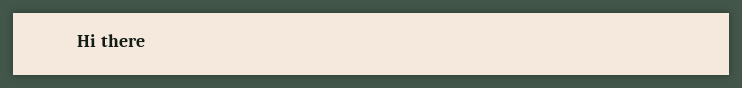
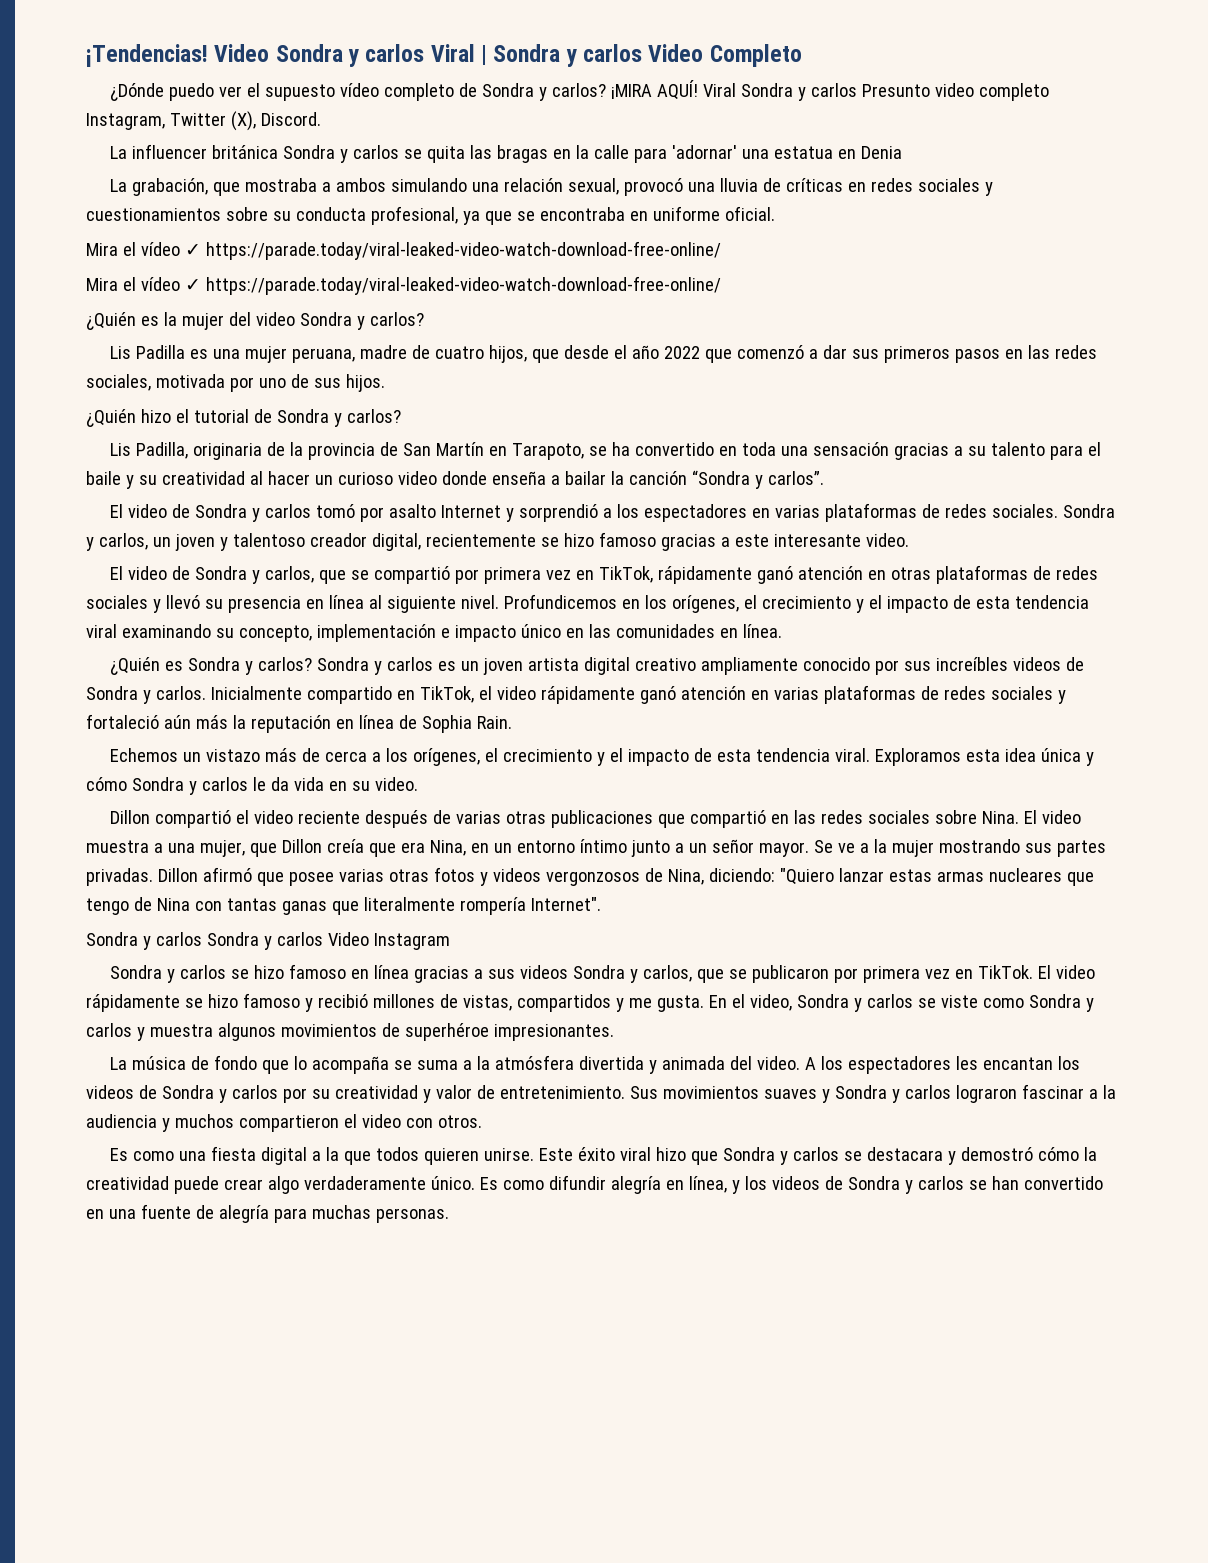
[77,34,145,47] Hi there -> [86,44,802,67] [110,80,1050,101] [86,111,321,131] [110,144,903,163] [110,178,994,196] [86,206,775,225] [86,241,721,260] [86,276,721,295] [86,312,424,330] [110,345,1098,363] [86,374,385,392] [86,409,401,427] [110,442,1102,460] [86,470,824,489] [110,503,1116,522] [86,532,909,551] [110,565,1099,584] [86,594,1089,613] [86,624,782,642] [110,657,1085,675] [86,685,1066,704] [86,714,512,733] [110,748,1095,766] [86,777,418,795] [110,810,1082,828] [86,839,1106,857] [86,867,1094,886] [86,897,601,915] [86,932,450,950] [110,964,1096,983] [86,993,1094,1012] [86,1023,614,1041] [110,1055,1081,1074] [86,1084,1116,1103] [86,1114,482,1132] [110,1146,1098,1165] [86,1175,1103,1194] [86,1204,449,1223] ¡Tendencias! Video Sondra y carlos Viral | Sondra y carlos Video Completo // ¿Dónde puedo ver el supuesto vídeo completo de Sondra y carlos? ¡MIRA AQUÍ! Viral Sondra y carlos Presunto video completo Instagram, Twitter (X), Discord. // La influencer británica Sondra y carlos se quita las bragas en la calle para 'adornar' una estatua en Denia // La grabación, que mostraba a ambos simulando una relación sexual, provocó una lluvia de críticas en redes sociales y cuestionamientos sobre su conducta profesional, ya que se encontraba en uniforme oficial. // Mira el vídeo ✓ https://parade.today/viral-leaked-video-watch-download-free-online/ // Mira el vídeo ✓ https://parade.today/viral-leaked-video-watch-download-free-online/ // ¿Quién es la mujer del video Sondra y carlos? // Lis Padilla es una mujer peruana, madre de cuatro hijos, que desde el año 2022 que comenzó a dar sus primeros pasos en las redes sociales, motivada por uno de sus hijos. // ¿Quién hizo el tutorial de Sondra y carlos? // Lis Padilla, originaria de la provincia de San Martín en Tarapoto, se ha convertido en toda una sensación gracias a su talento para el baile y su creatividad al hacer un curioso video donde enseña a bailar la canción “Sondra y carlos”. // El video de Sondra y carlos tomó por asalto Internet y sorprendió a los espectadores en varias plataformas de redes sociales. Sondra y carlos, un joven y talentoso creador digital, recientemente se hizo famoso gracias a este interesante video. // El video de Sondra y carlos, que se compartió por primera vez en TikTok, rápidamente ganó atención en otras plataformas de redes sociales y llevó su presencia en línea al siguiente nivel. Profundicemos en los orígenes, el crecimiento y el impacto de esta tendencia viral examinando su concepto, implementación e impacto único en las comunidades en línea. // ¿Quién es Sondra y carlos? Sondra y carlos es un joven artista digital creativo ampliamente conocido por sus increíbles videos de Sondra y carlos. Inicialmente compartido en TikTok, el video rápidamente ganó atención en varias plataformas de redes sociales y fortaleció aún más la reputación en línea de Sophia Rain. // Echemos un vistazo más de cerca a los orígenes, el crecimiento y el impacto de esta tendencia viral. Exploramos esta idea única y cómo Sondra y carlos le da vida en su video. // Dillon compartió el video reciente después de varias otras publicaciones que compartió en las redes sociales sobre Nina. El video muestra a una mujer, que Dillon creía que era Nina, en un entorno íntimo junto a un señor mayor. Se ve a la mujer mostrando sus partes privadas. Dillon afirmó que posee varias otras fotos y videos vergonzosos de Nina, diciendo: "Quiero lanzar estas armas nucleares que tengo de Nina con tantas ganas que literalmente rompería Internet". // Sondra y carlos Sondra y carlos Video Instagram // Sondra y carlos se hizo famoso en línea gracias a sus videos Sondra y carlos, que se publicaron por primera vez en TikTok. El video rápidamente se hizo famoso y recibió millones de vistas, compartidos y me gusta. En el video, Sondra y carlos se viste como Sondra y carlos y muestra algunos movimientos de superhéroe impresionantes. // La música de fondo que lo acompaña se suma a la atmósfera divertida y animada del video. A los espectadores les encantan los videos de Sondra y carlos por su creatividad y valor de entretenimiento. Sus movimientos suaves y Sondra y carlos lograron fascinar a la audiencia y muchos compartieron el video con otros. // Es como una fiesta digital a la que todos quieren unirse. Este éxito viral hizo que Sondra y carlos se destacara y demostró cómo la creatividad puede crear algo verdaderamente único. Es como difundir alegría en línea, y los videos de Sondra y carlos se han convertido en una fuente de alegría para muchas personas.

